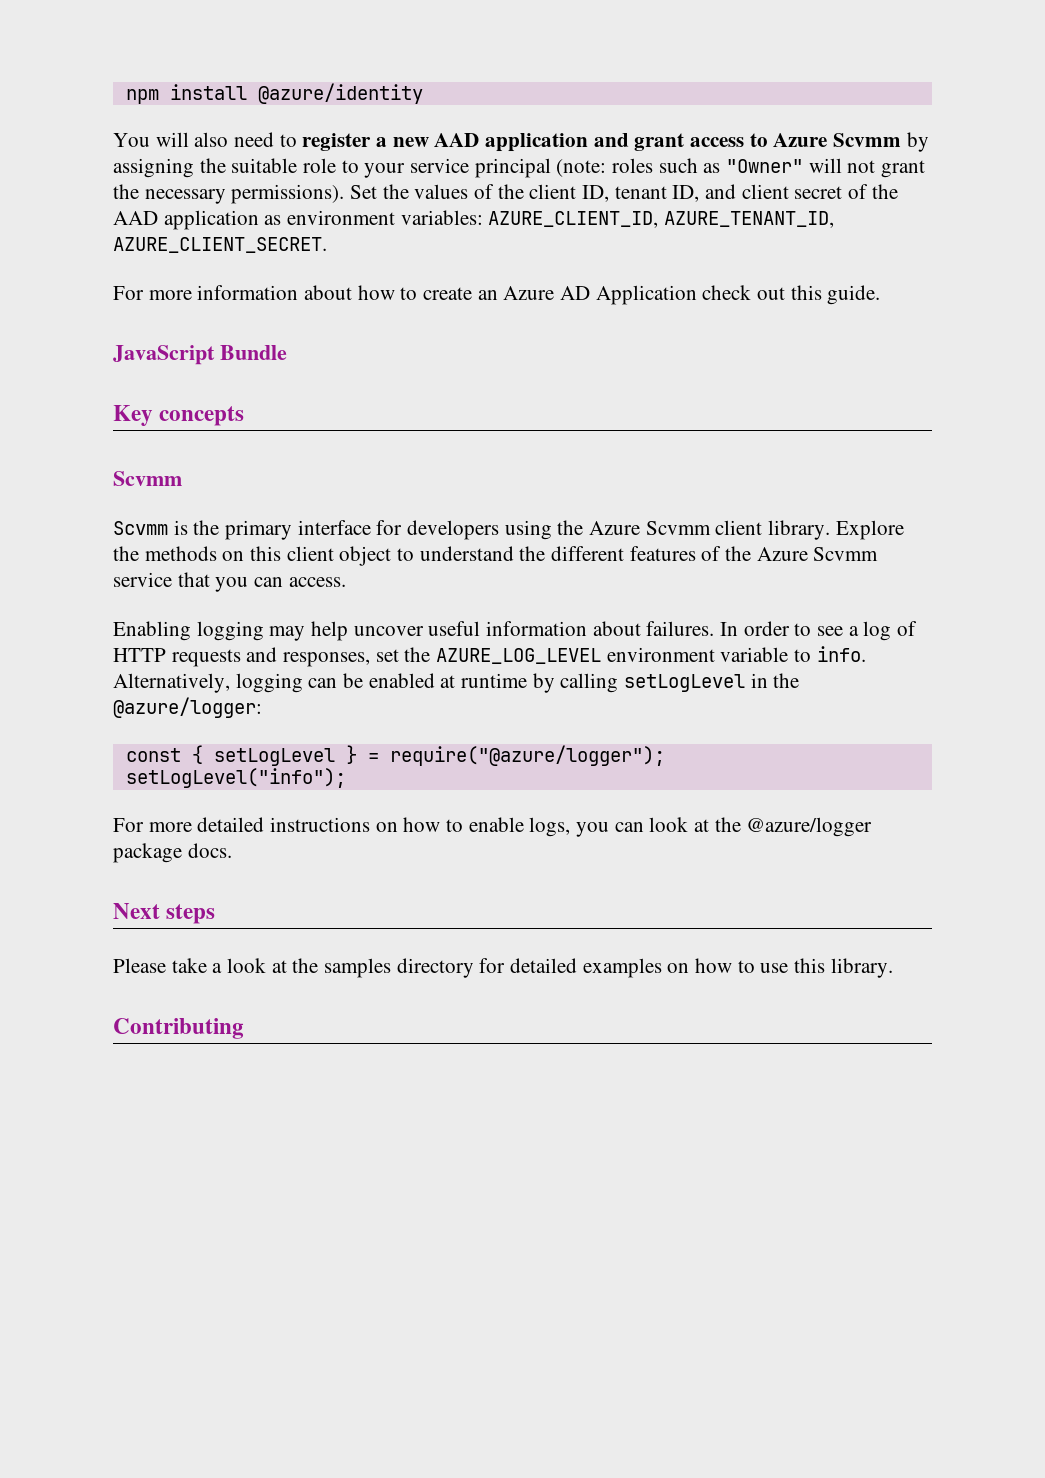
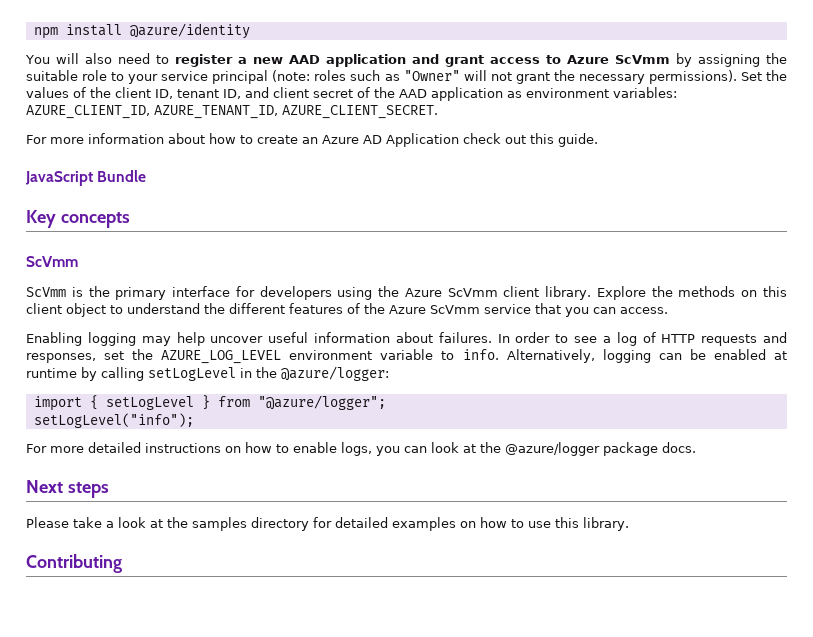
[833,133,902,147] Scvmm -> [614,55,670,64] ScVmm
[113,471,182,486] [113,521,168,535] Scvmm // Scvmm -> [26,256,78,267] [26,287,66,297] ScVmm // ScVmm
[645,521,711,535] Scvmm -> [447,288,498,297] ScVmm
[813,547,879,561] Scvmm -> [430,305,480,314] ScVmm
[125,748,181,762] const -> [33,396,82,411] import
[367,745,665,766] = require("@azure/logger"); -> [217,395,386,410] from "@azure/logger";

